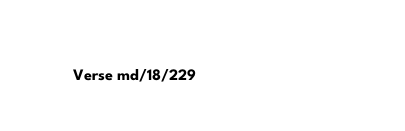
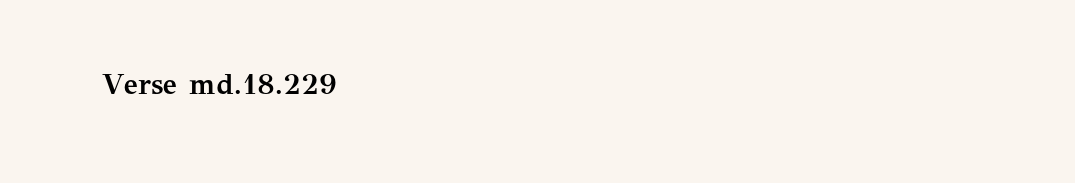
[117,69,197,82] md/18/229 -> [188,74,337,95] md.18.229

